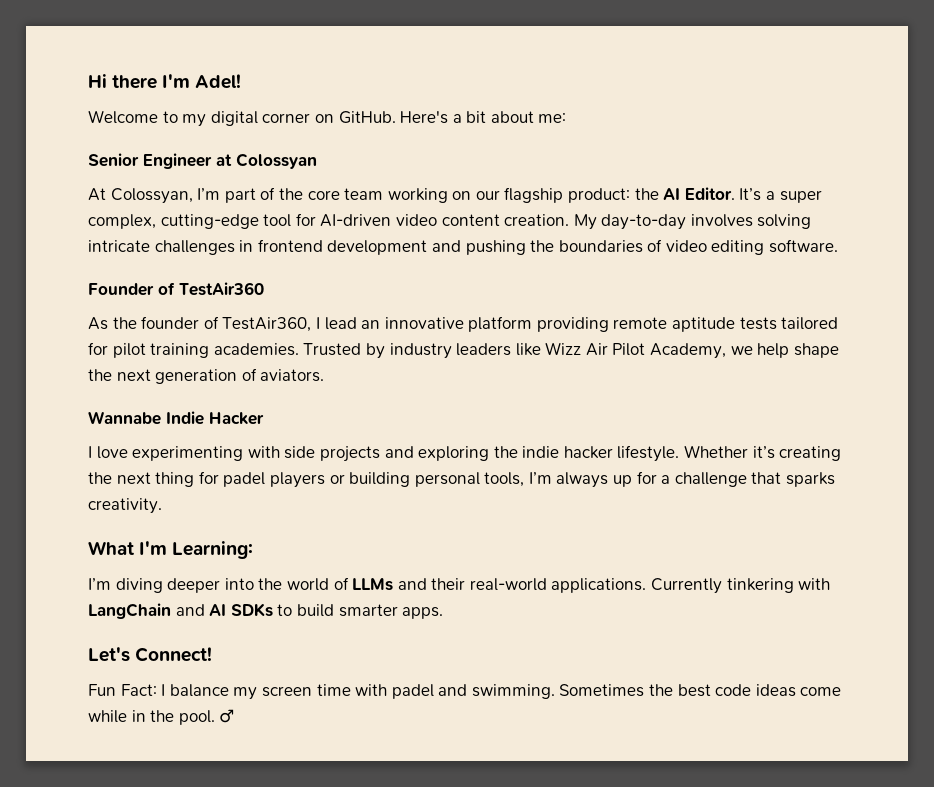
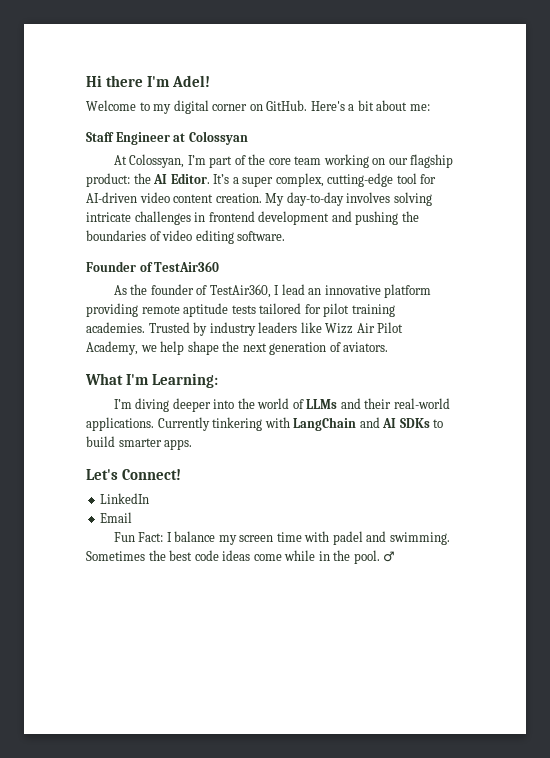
[88,153,139,167] Senior -> [86,132,114,142] Staff
[88,411,264,425] [88,445,842,462] [88,471,836,488] [88,498,162,514] // Wannabe Indie Hacker // I love experimenting with side projects and exploring the indie hacker lifestyle. Whether it’s creating the next thing for padel players or building personal tools, I’m always up for a challenge that sparks creativity. -> (389, 347) none
(213, 654) none -> [100,493,150,504] [100,512,133,523] // LinkedIn // Email

